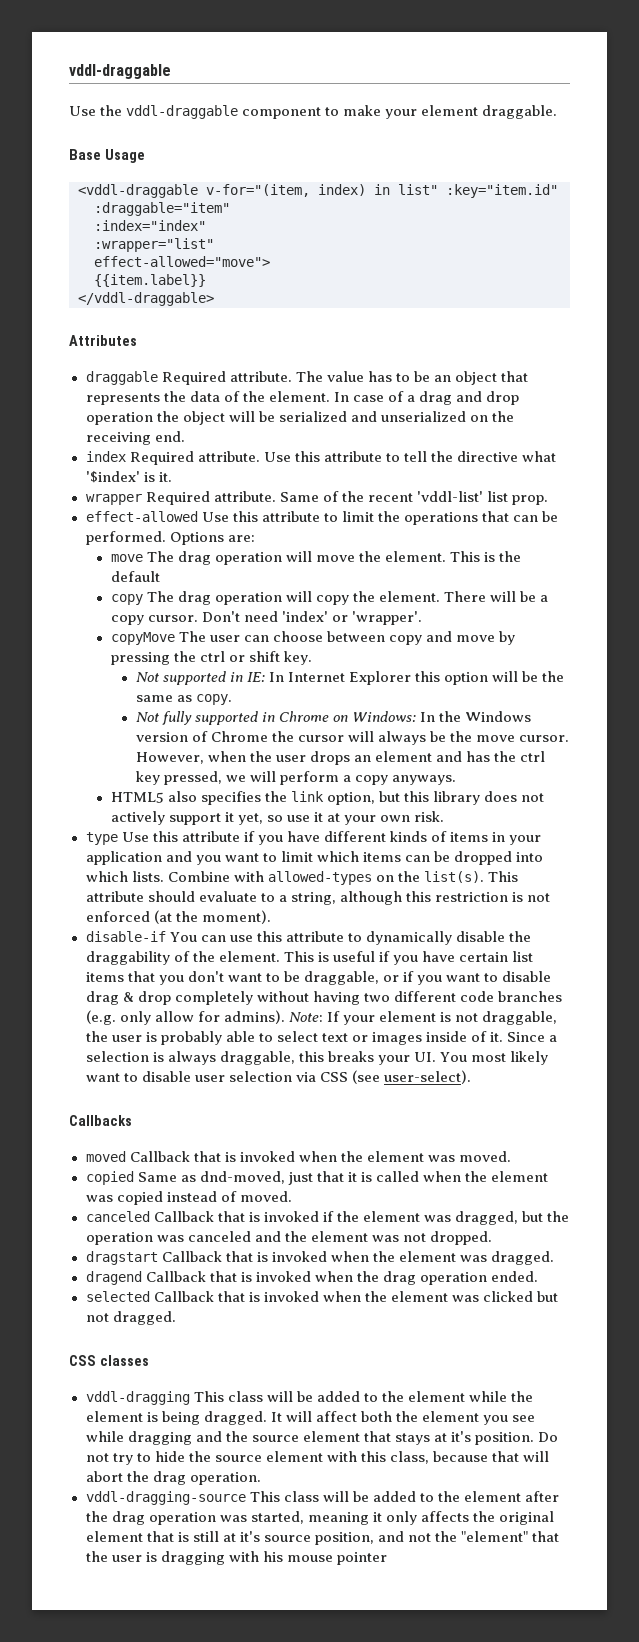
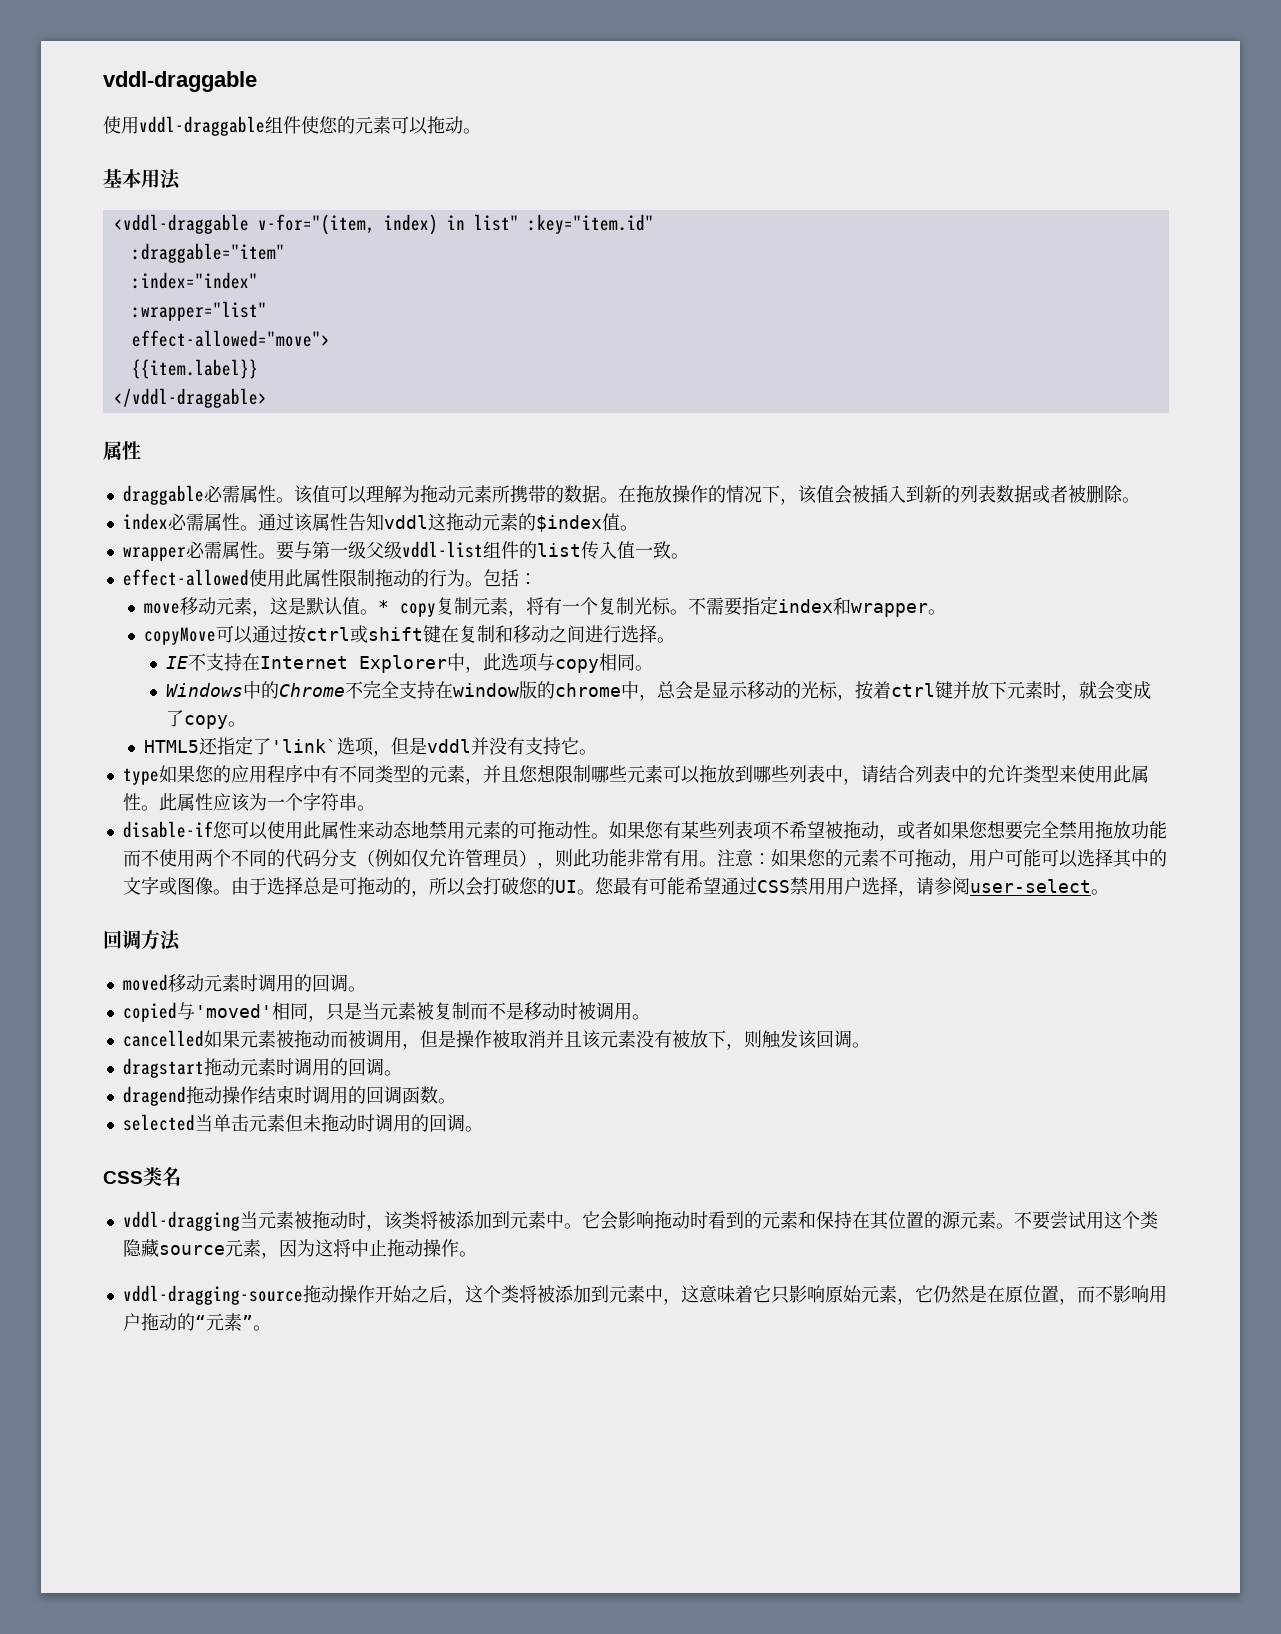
[69,105,558,119] [69,149,145,163] Use the vddl-draggable component to make your element draggable. // Base Usage -> [103,116,481,136] [103,169,181,190] 使用vddl-draggable组件使您的元素可以拖动。 // 基本用法
[69,335,137,346] Attributes -> [103,441,141,460] 属性
[161,371,529,385] [85,391,520,405] [85,411,514,425] [85,431,185,445] [85,451,556,465] [85,471,172,483] [85,491,548,505] [85,511,559,525] [85,531,255,545] [110,551,522,565] [110,571,160,582] [110,591,549,605] [110,611,422,625] [110,631,516,645] [110,651,312,665] [135,671,565,685] [135,694,232,705] [135,711,532,725] [135,731,570,745] [135,751,546,765] [135,771,457,785] [110,791,545,805] [110,811,445,825] [85,831,542,845] [85,851,544,865] [85,871,518,885] [85,891,550,905] [85,910,271,924] [85,931,531,945] [85,951,534,965] [85,971,552,985] [85,991,562,1005] [85,1010,558,1025] [85,1031,558,1045] [85,1051,548,1065] [85,1070,471,1084] [69,1115,132,1126] [85,1151,511,1162] [85,1171,549,1185] [85,1191,292,1205] [85,1211,570,1225] [85,1231,492,1245] [85,1251,554,1265] [85,1271,538,1285] [85,1291,559,1302] [85,1311,176,1325] [69,1355,149,1366] Required attribute. The value has to be an object that represents the data of the element. In case of a drag and drop operation the object will be serialized and unserialized on the receiving end. // index Required attribute. Use this attribute to tell the directive what '$index' is it. // wrapper Required attribute. Same of the recent 'vddl-list' list prop. // effect-allowed Use this attribute to limit the operations that can be performed. Options are: // move The drag operation will move the element. This is the default // copy The drag operation will copy the element. There will be a copy cursor. Don't need 'index' or 'wrapper'. // copyMove The user can choose between copy and move by pressing the ctrl or shift key. // Not supported in IE: In Internet Explorer this option will be the same as copy. // Not fully supported in Chrome on Windows: In the Windows version of Chrome the cursor will always be the move cursor. However, when the user drops an element and has the ctrl key pressed, we will perform a copy anyways. // HTML5 also specifies the link option, but this library does not actively support it yet, so use it at your own risk. // type Use this attribute if you have different kinds of items in your application and you want to limit which items can be dropped into which lists. Combine with allowed-types on the list(s). This attribute should evaluate to a string, although this restriction is not enforced (at the moment). // disable-if You can use this attribute to dynamically disable the draggability of the element. This is useful if you have certain list items that you don't want to be draggable, or if you want to disable drag & drop completely without having two different code branches (e.g. only allow for admins). Note: If your element is not draggable, the user is probably able to select text or images inside of it. Since a selection is always draggable, this breaks your UI. You most likely want to disable user selection via CSS (see user-select). // Callbacks // moved Callback that is invoked when the element was moved. // copied Same as dnd-moved, just that it is called when the element was copied instead of moved. // canceled Callback that is invoked if the element was dragged, but the operation was canceled and the element was not dropped. // dragstart Callback that is invoked when the element was dragged. // dragend Callback that is invoked when the drag operation ended. // selected Callback that is invoked when the element was clicked but not dragged. // CSS classes -> [203,485,1140,505] [122,513,638,532] [122,541,689,561] [122,569,537,587] [144,596,947,617] [144,624,676,645] [166,653,654,673] [166,680,1152,701] [166,710,247,729] [144,736,598,757] [122,764,1149,785] [122,792,375,812] [122,820,1167,841] [122,848,1167,869] [122,876,1109,897] [103,930,181,951] [122,974,366,992] [122,1002,650,1022] [122,1030,870,1050] [122,1058,402,1078] [122,1086,456,1106] [122,1114,483,1132] [103,1167,181,1186] 必需属性。该值可以理解为拖动元素所携带的数据。在拖放操作的情况下，该值会被插入到新的列表数据或者被删除。 // index必需属性。通过该属性告知vddl这拖动元素的$index值。 // wrapper必需属性。要与第一级父级vddl-list组件的list传入值一致。 // effect-allowed使用此属性限制拖动的行为。包括： // move移动元素，这是默认值。* copy复制元素，将有一个复制光标。不需要指定index和wrapper。 // copyMove可以通过按ctrl或shift键在复制和移动之间进行选择。 // IE不支持在Internet Explorer中，此选项与copy相同。 // Windows中的Chrome不完全支持在window版的chrome中，总会是显示移动的光标，按着ctrl键并放下元素时，就会变成了copy。 // HTML5还指定了'link`选项，但是vddl并没有支持它。 // type如果您的应用程序中有不同类型的元素，并且您想限制哪些元素可以拖放到哪些列表中，请结合列表中的允许类型来使用此属性。此属性应该为一个字符串。 // disable-if您可以使用此属性来动态地禁用元素的可拖动性。如果您有某些列表项不希望被拖动，或者如果您想要完全禁用拖放功能而不使用两个不同的代码分支（例如仅允许管理员），则此功能非常有用。注意：如果您的元素不可拖动，用户可能可以选择其中的文字或图像。由于选择总是可拖动的，所以会打破您的UI。您最有可能希望通过CSS禁用用户选择，请参阅user-select。 // 回调方法 // moved移动元素时调用的回调。 // copied与'moved'相同，只是当元素被复制而不是移动时被调用。 // cancelled如果元素被拖动而被调用，但是操作被取消并且该元素没有被放下，则触发该回调。 // dragstart拖动元素时调用的回调。 // dragend拖动操作结束时调用的回调函数。 // selected当单击元素但未拖动时调用的回调。 // CSS类名
[193,1391,534,1402] [85,1411,536,1425] [85,1431,559,1445] [85,1451,550,1465] [85,1471,261,1485] [85,1491,559,1505] [85,1511,554,1525] [85,1531,560,1545] [85,1551,387,1565] This class will be added to the element while the element is being dragged. It will affect both the element you see while dragging and the source element that stays at it's position. Do not try to hide the source element with this class, because that will abort the drag operation. // vddl-dragging-source This class will be added to the element after the drag operation was started, meaning it only affects the original element that is still at it's source position, and not the "element" that the user is dragging with his mouse pointer -> [239,1211,1158,1231] [122,1239,477,1259] [122,1285,1167,1305] [122,1313,271,1331] 当元素被拖动时，该类将被添加到元素中。它会影响拖动时看到的元素和保持在其位置的源元素。不要尝试用这个类隐藏source元素，因为这将中止拖动操作。 // vddl-dragging-source拖动操作开始之后，这个类将被添加到元素中，这意味着它只影响原始元素，它仍然是在原位置，而不影响用户拖动的“元素”。

